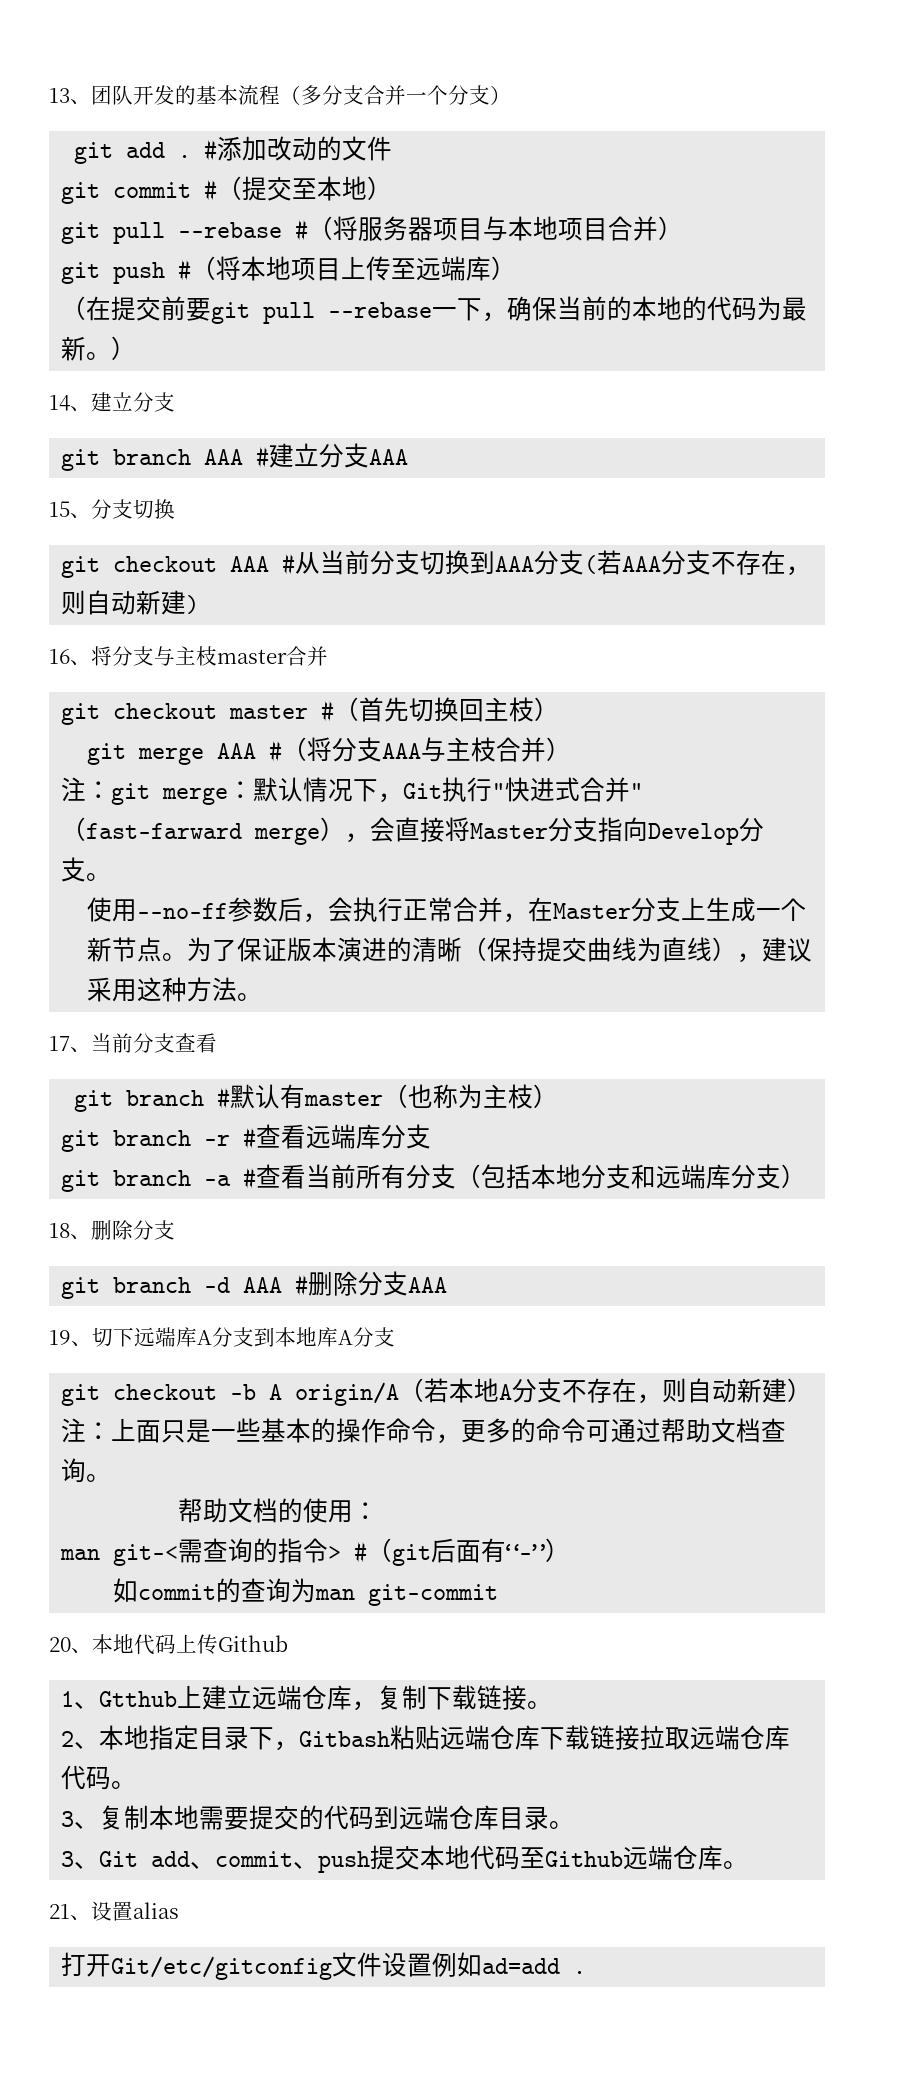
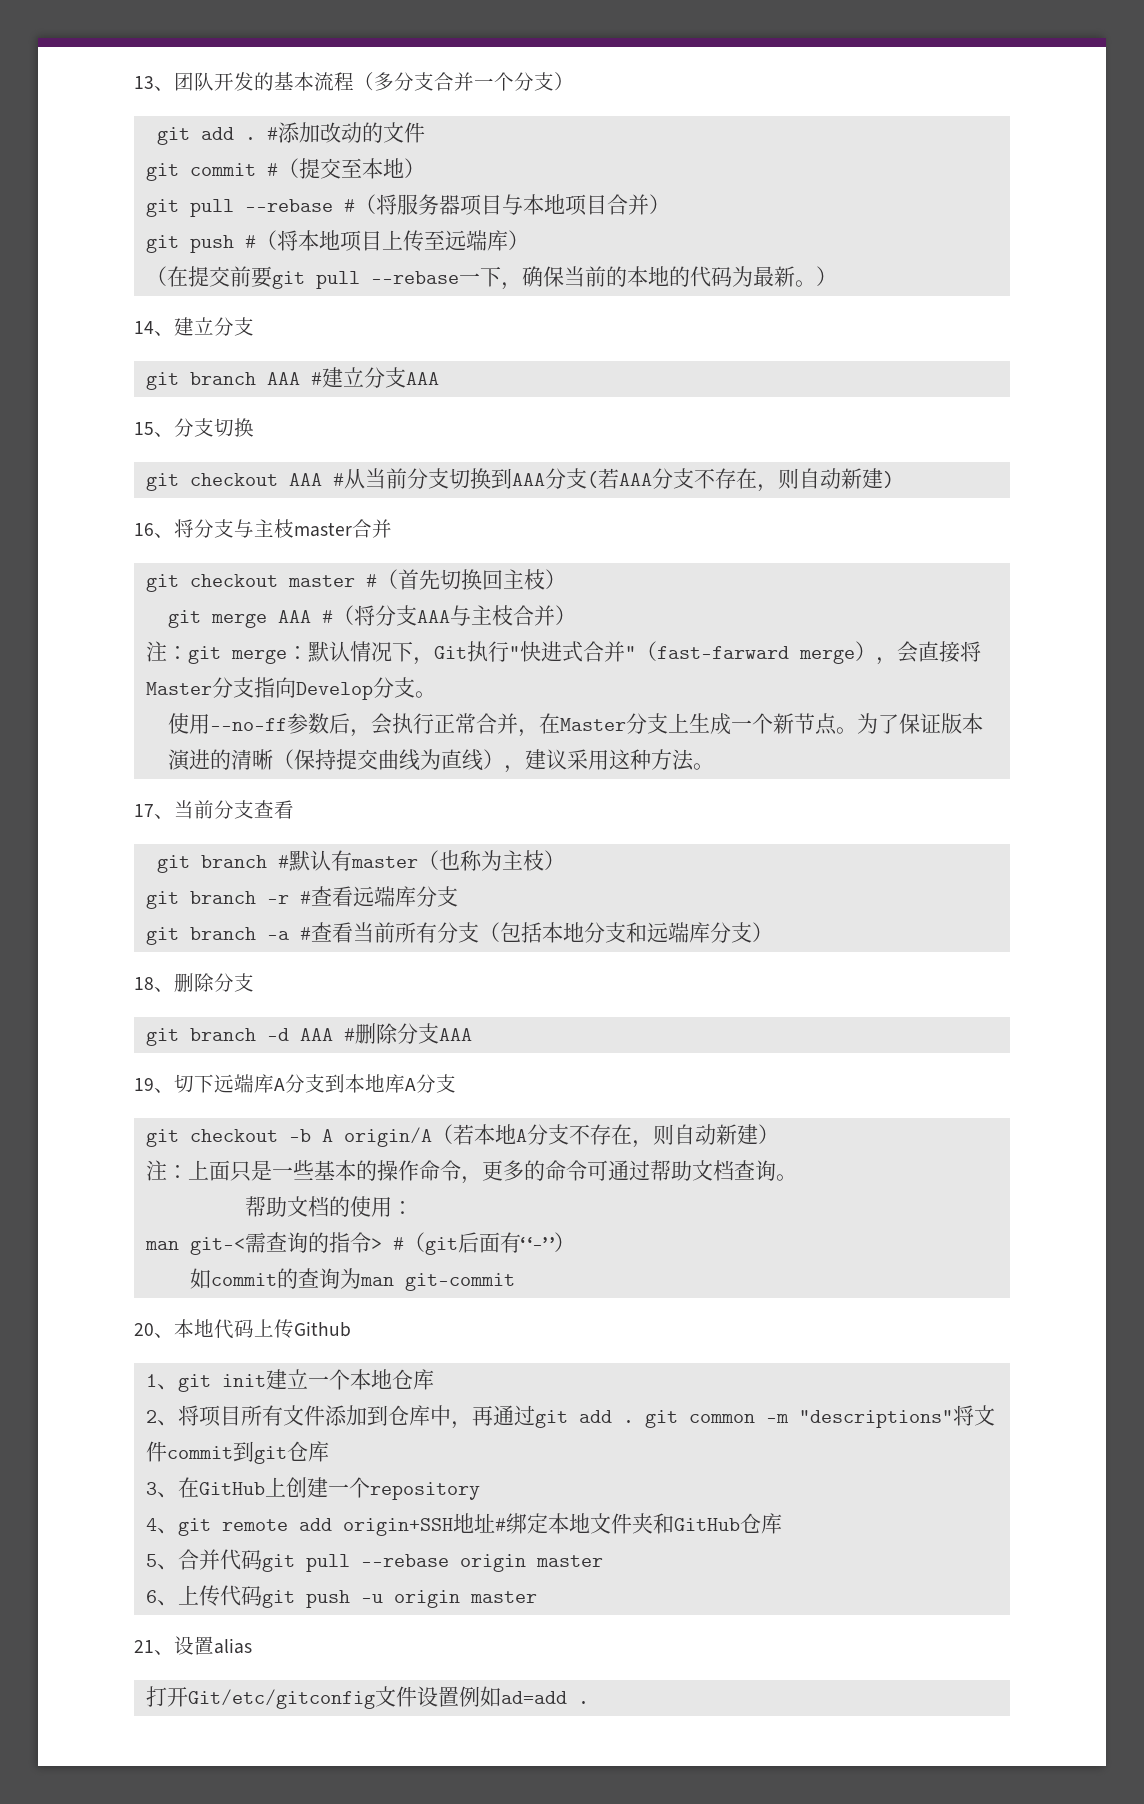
[99,1685,553,1711] [61,1725,791,1751] [61,1765,137,1790] [61,1805,575,1830] [61,1845,749,1873] Gtthub上建立远端仓库，复制下载链接。 // 2、本地指定目录下，Gitbash粘贴远端仓库下载链接拉取远端仓库代码。 // 3、复制本地需要提交的代码到远端仓库目录。 // 3、Git add、commit、push提交本地代码至Github远端仓库。 -> [177,1369,434,1392] [145,1405,995,1429] [145,1441,329,1464] [145,1477,480,1500] [145,1513,782,1536] [145,1549,603,1572] [145,1585,537,1608] git init建立一个本地仓库 // 2、将项目所有文件添加到仓库中，再通过git add . git common -m "descriptions"将文件commit到git仓库 // 3、在GitHub上创建一个repository // 4、git remote add origin+SSH地址#绑定本地文件夹和GitHub仓库 // 5、合并代码git pull --rebase origin master // 6、上传代码git push -u origin master

